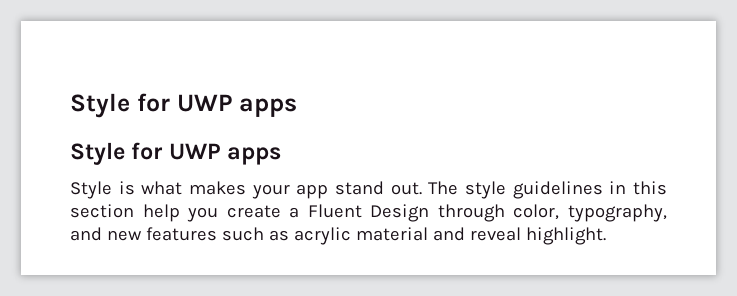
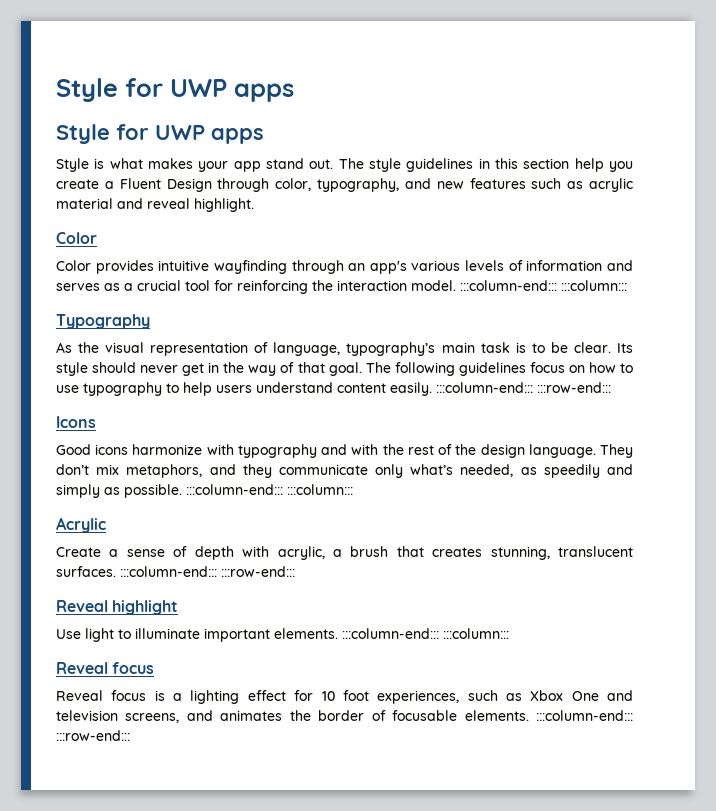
(606, 236) none -> [56,232,97,244] [56,260,633,274] [56,280,627,294] [56,314,150,329] [56,342,634,356] [56,362,633,376] [56,382,611,396] [56,416,96,428] [56,444,633,458] [56,464,633,478] [56,484,353,498] [56,517,106,533] [56,546,634,560] [56,566,295,577] [56,600,179,615] [56,628,509,642] [56,662,155,674] [56,690,633,704] [56,710,633,723] [56,730,130,741] // Color // Color provides intuitive wayfinding through an app's various levels of information and serves as a crucial tool for reinforcing the interaction model. :::column-end::: :::column::: // Typography // As the visual representation of language, typography’s main task is to be clear. Its style should never get in the way of that goal. The following guidelines focus on how to use typography to help users understand content easily. :::column-end::: :::row-end::: // Icons // Good icons harmonize with typography and with the rest of the design language. They don’t mix metaphors, and they communicate only what’s needed, as speedily and simply as possible. :::column-end::: :::column::: // Acrylic // Create a sense of depth with acrylic, a brush that creates stunning, translucent surfaces. :::column-end::: :::row-end::: // Reveal highlight // Use light to illuminate important elements. :::column-end::: :::column::: // Reveal focus // Reveal focus is a lighting effect for 10 foot experiences, such as Xbox One and television screens, and animates the border of focusable elements. :::column-end::: :::row-end:::

